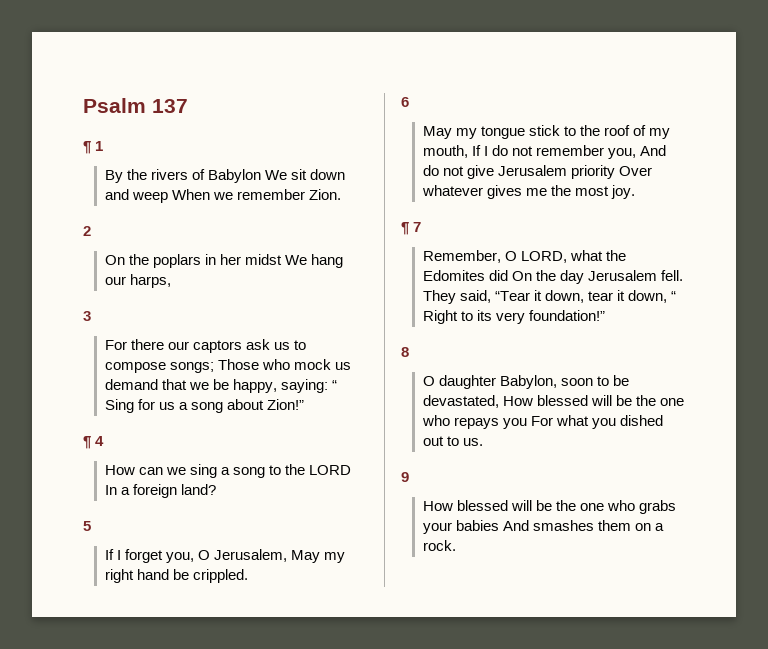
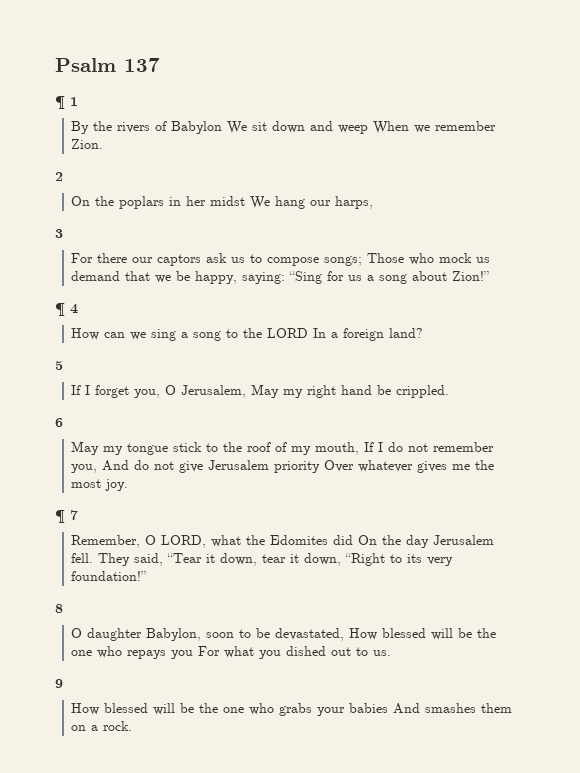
[332,380,338,390] [104,399,134,413] “ Sing -> [289,271,323,284] “Sing
[671,291,677,301] [422,310,458,324] “ Right -> [345,553,386,566] “Right

